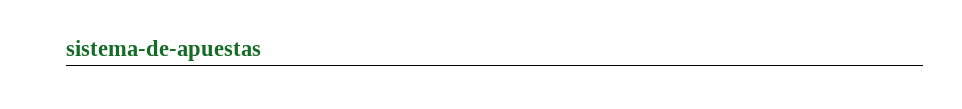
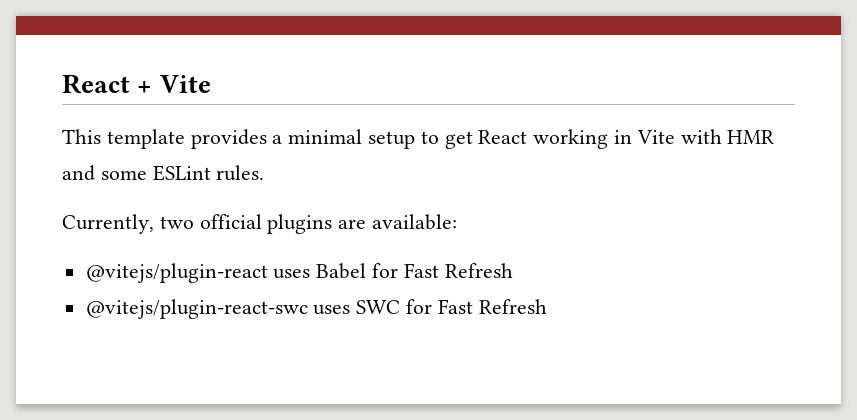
[66,40,261,61] sistema-de-apuestas -> [62,74,211,94] [62,129,775,149] [62,165,265,181] [62,214,458,234] [85,263,513,283] [85,299,547,319] React + Vite // This template provides a minimal setup to get React working in Vite with HMR and some ESLint rules. // Currently, two official plugins are available: // @vitejs/plugin-react uses Babel for Fast Refresh // @vitejs/plugin-react-swc uses SWC for Fast Refresh

